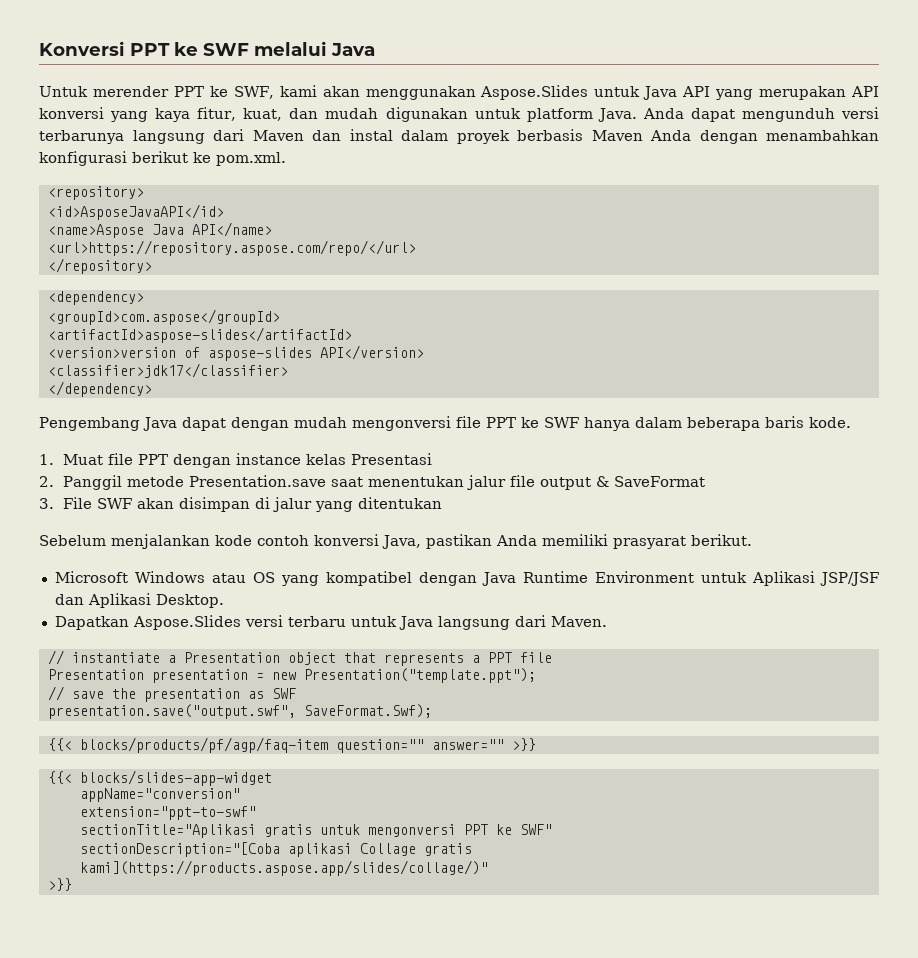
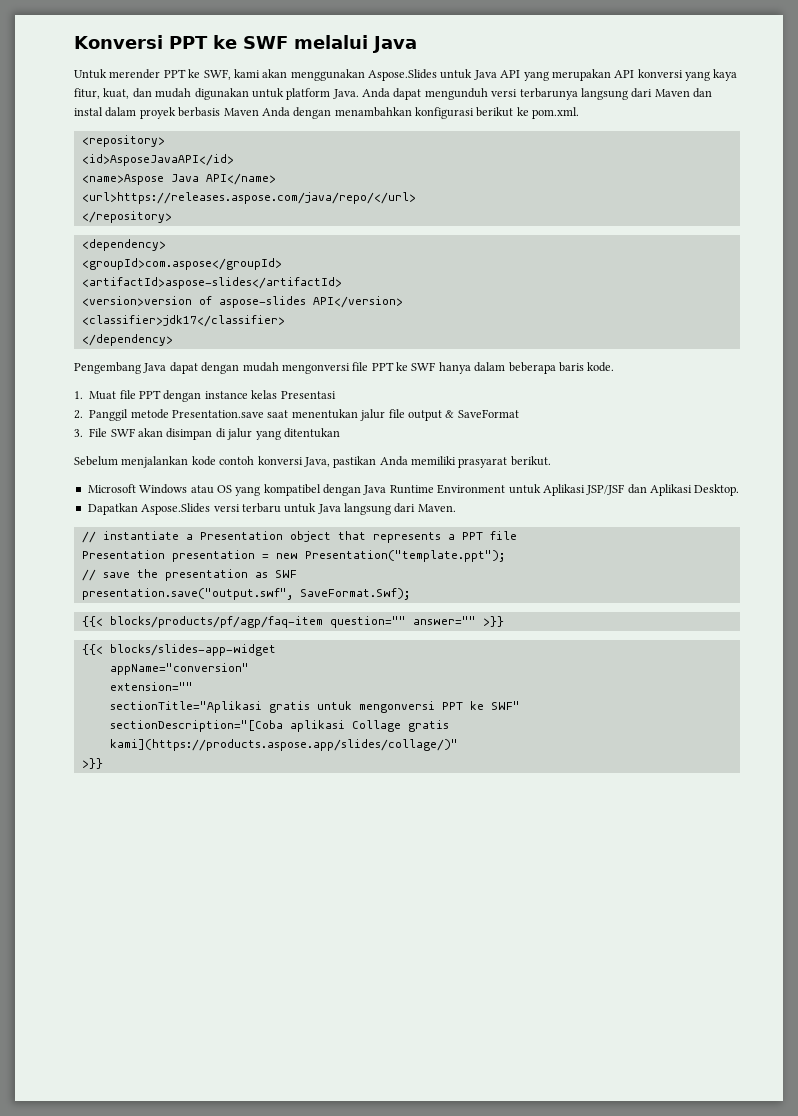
[47,240,416,256] <url>https://repository.aspose.com/repo/</url> -> [81,192,416,204] <url>https://releases.aspose.com/java/repo/</url>
[79,806,256,820] extension="ppt-to-swf" -> [109,682,193,691] extension=""

